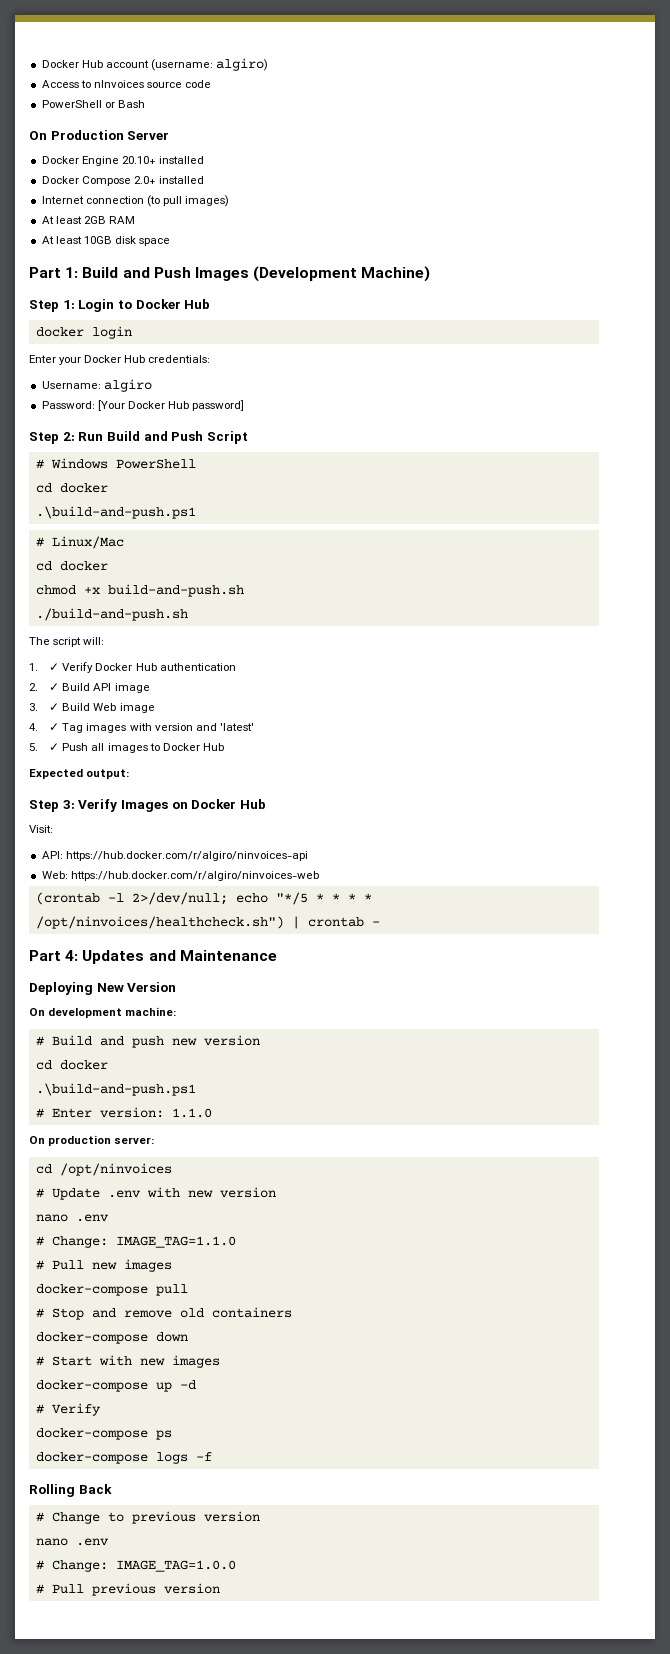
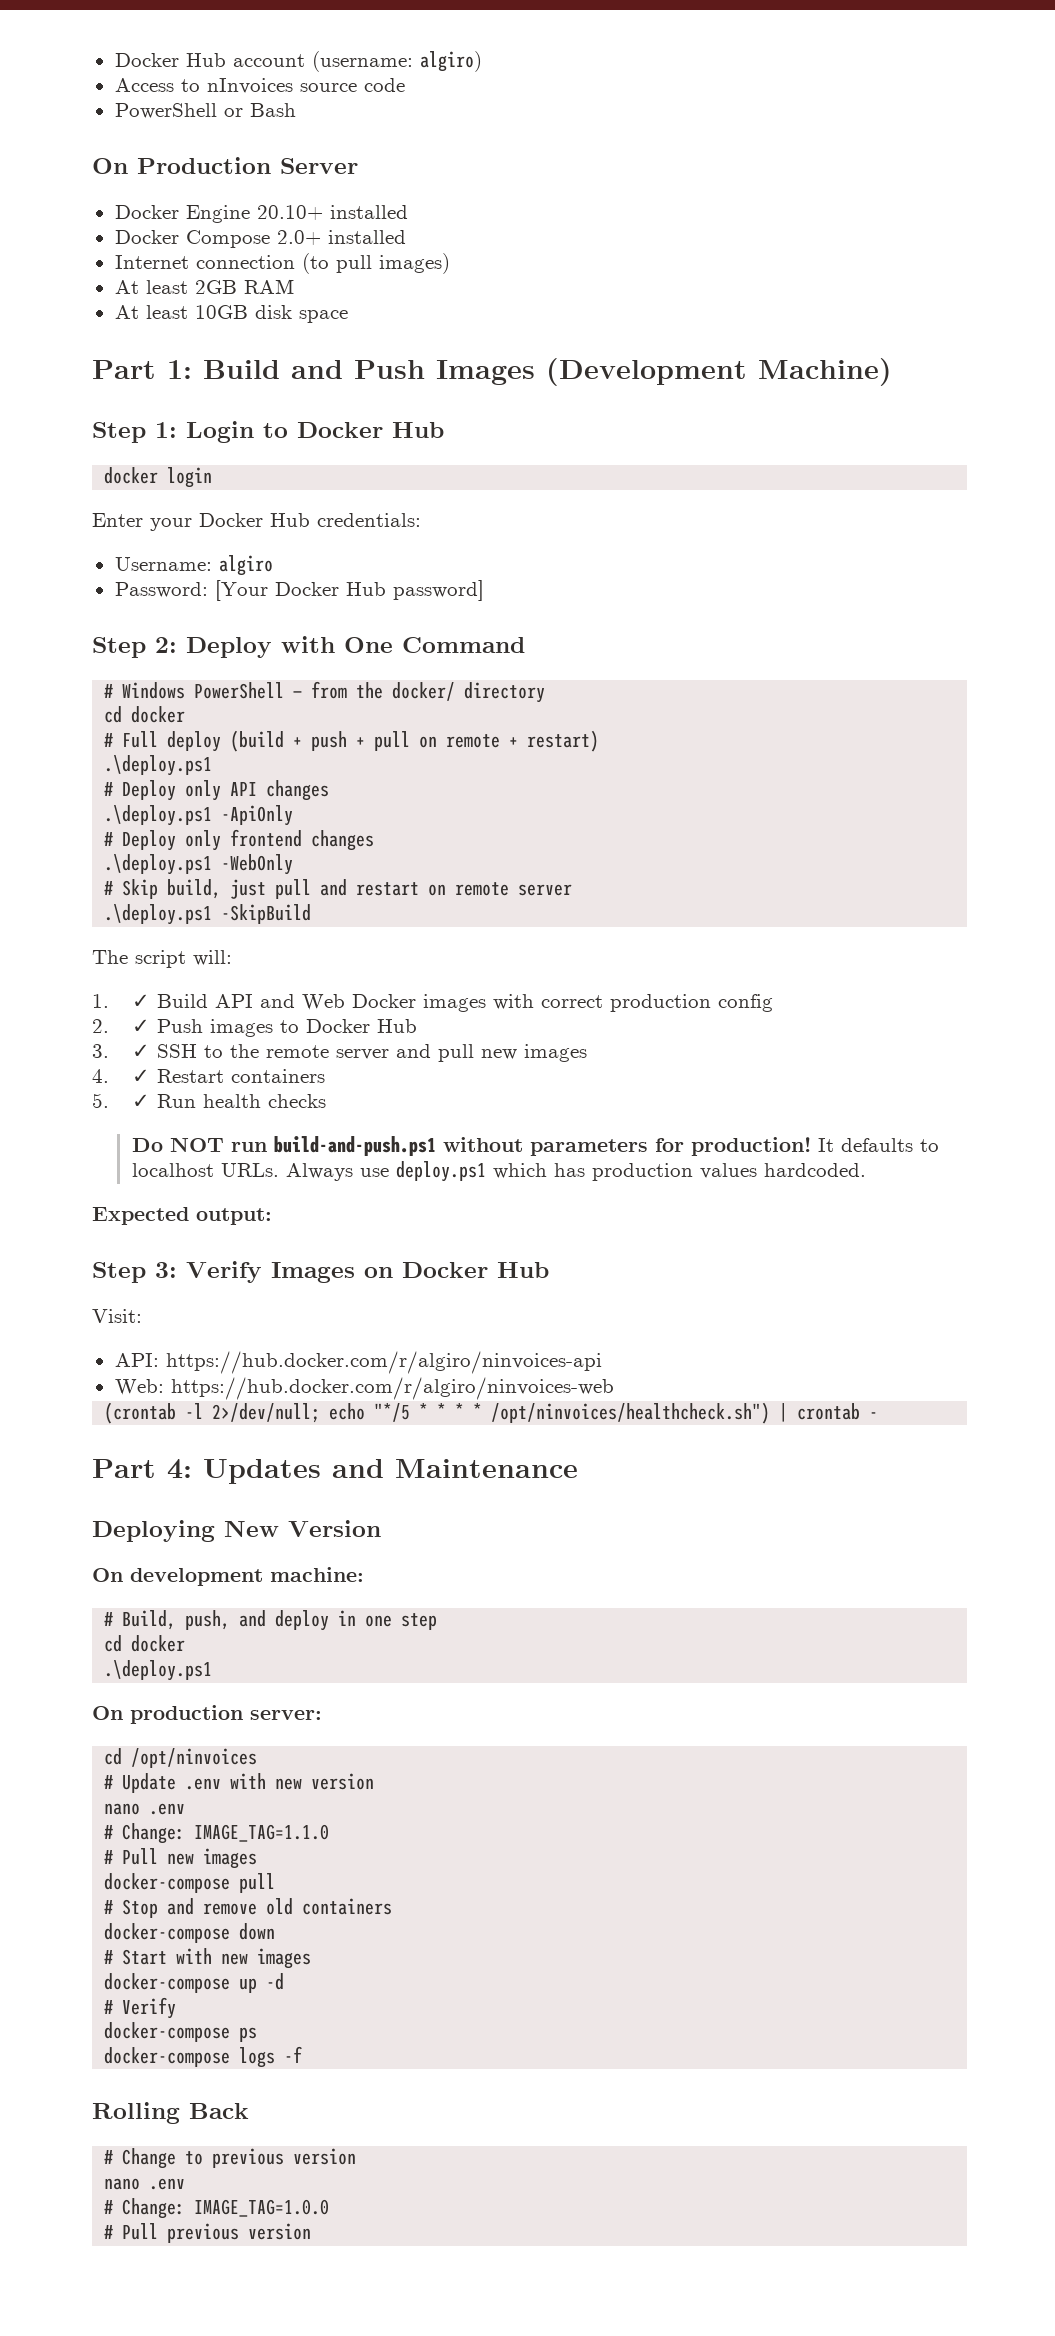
[78,431,248,444] [35,458,196,469] [35,483,108,493] [35,506,196,519] [35,536,124,549] [35,561,108,571] [35,584,244,597] [35,608,188,621] Run Build and Push Script // # Windows PowerShell // cd docker // .\build-and-push.ps1 // # Linux/Mac // cd docker // chmod +x build-and-push.sh // ./build-and-push.sh -> [186,636,525,658] [104,681,546,703] [104,706,186,723] [104,730,600,752] [104,755,213,776] [104,780,330,801] [104,805,294,826] [104,829,375,851] [104,854,294,875] [104,879,573,899] [104,904,312,925] Deploy with One Command // # Windows PowerShell — from the docker/ directory // cd docker // # Full deploy (build + push + pull on remote + restart) // .\deploy.ps1 // # Deploy only API changes // .\deploy.ps1 -ApiOnly // # Deploy only frontend changes // .\deploy.ps1 -WebOnly // # Skip build, just pull and restart on remote server // .\deploy.ps1 -SkipBuild
[62,662,236,673] [29,683,150,693] [29,703,155,713] [29,723,254,733] [29,743,38,751] Verify Docker Hub authentication // 2. ✓ Build API image // 3. ✓ Build Web image // 4. ✓ Tag images with version and 'latest' // 5. -> [156,994,773,1012] [92,1019,109,1033] Build API and Web Docker images with correct production config // 2.
[91,743,105,751] all -> (203, 1026) none
(224, 747) none -> [92,1044,587,1062] [92,1069,325,1083] [92,1093,326,1108] [131,1136,939,1156] [131,1161,866,1182] // 3. ✓ SSH to the remote server and pull new images // 4. ✓ Restart containers // 5. ✓ Run health checks // Do NOT run build-and-push.ps1 without parameters for production! It defaults to localhost URLs. Always use deploy.ps1 which has production values hardcoded.
[51,1035,260,1048] [35,1060,108,1070] [35,1083,196,1096] [35,1107,212,1118] Build and push new version // cd docker // .\build-and-push.ps1 // # Enter version: 1.1.0 -> [122,1610,438,1631] [104,1635,186,1652] [104,1660,213,1681] Build, push, and deploy in one step // cd docker // .\deploy.ps1

